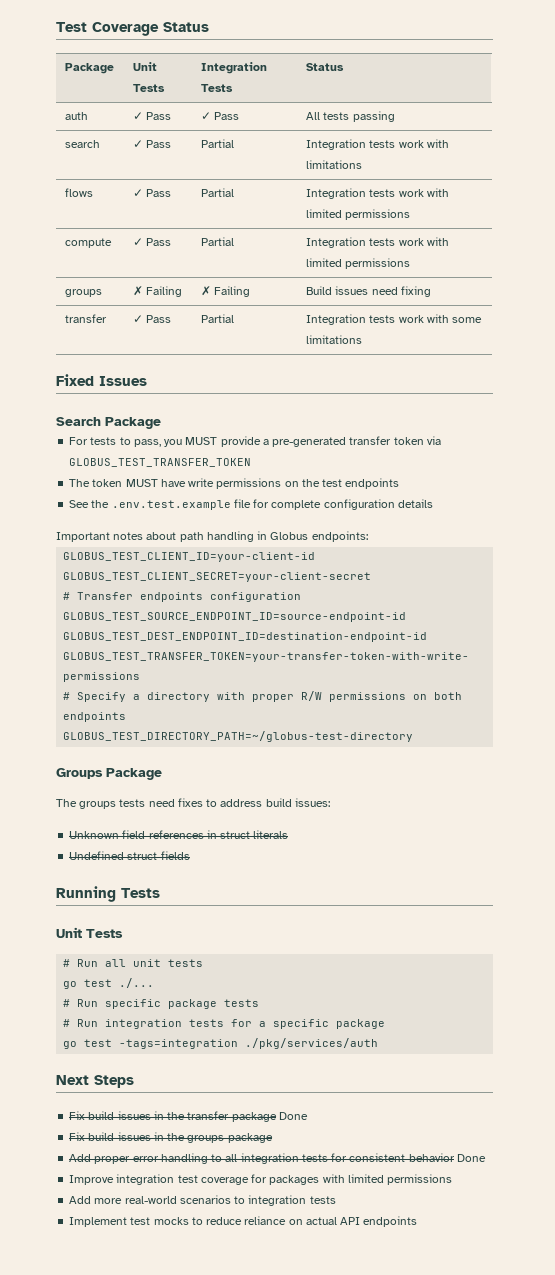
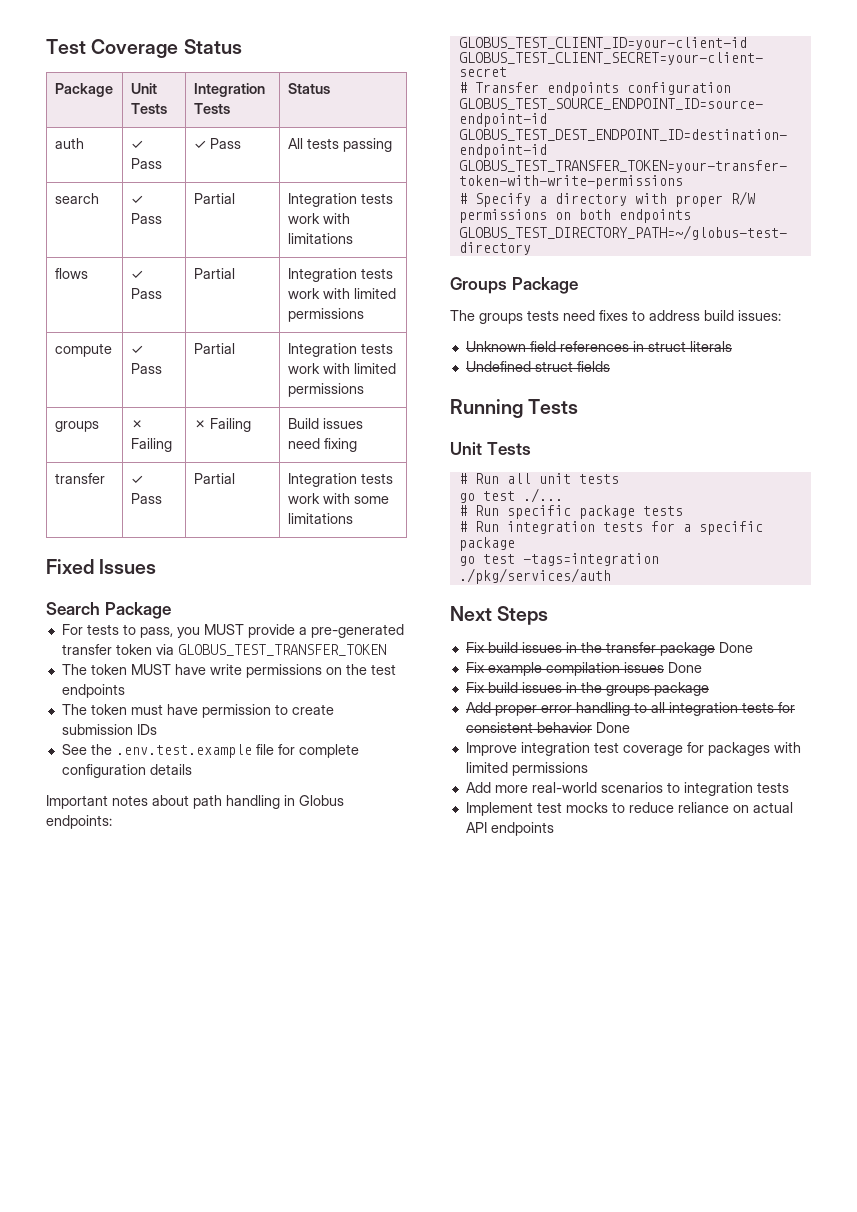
(400, 483) none -> [61,704,334,718] [61,724,157,735] // The token must have permission to create submission IDs
(308, 1116) none -> [465,662,702,676] // Fix example compilation issues Done

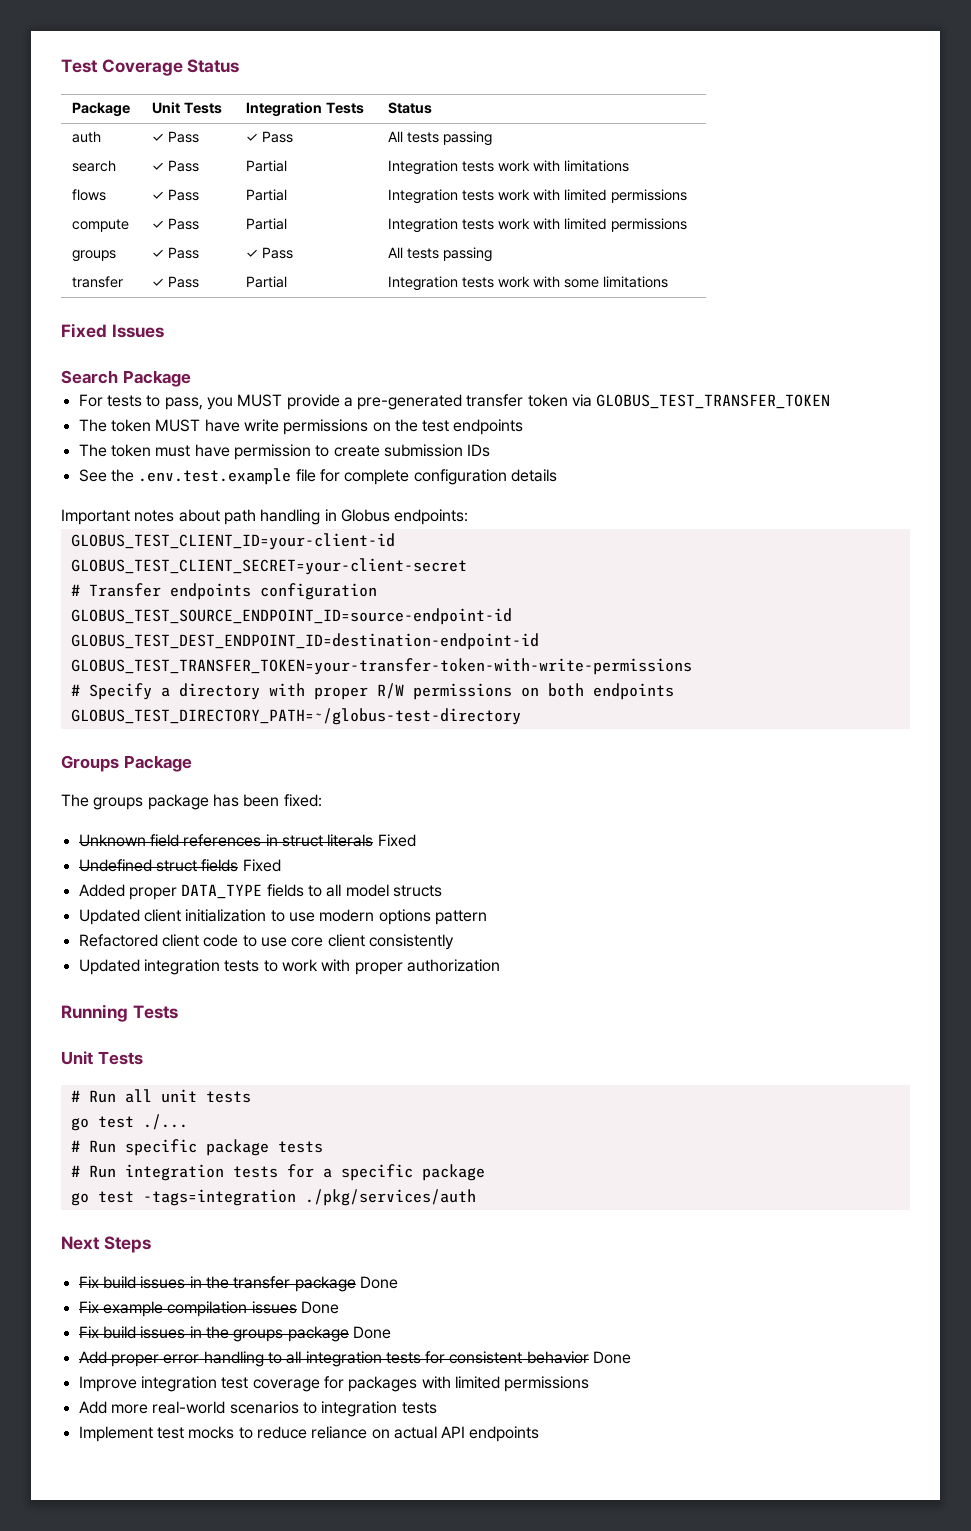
[130,420,143,429] [130,438,172,452] [193,418,251,432] [287,418,363,429] [287,438,357,452] ✗ Failing | ✗ Failing | Build issues need fixing -> [151,247,199,259] [245,247,293,259] [387,247,492,262] ✓ Pass | ✓ Pass | All tests passing
[527,310,781,321] tests need fixes to address build issues: -> [147,794,322,810] package has been fixed:
(732, 346) none -> [377,834,416,847] Fixed
(610, 366) none -> [242,859,281,872] [78,884,442,900] [78,909,487,925] [78,934,454,950] [78,959,500,975] Fixed // Added proper DATA_TYPE fields to all model structs // Updated client initialization to use modern options pattern // Refactored client code to use core client consistently // Updated integration tests to work with proper authorization
(709, 689) none -> [352,1326,391,1339] Done

